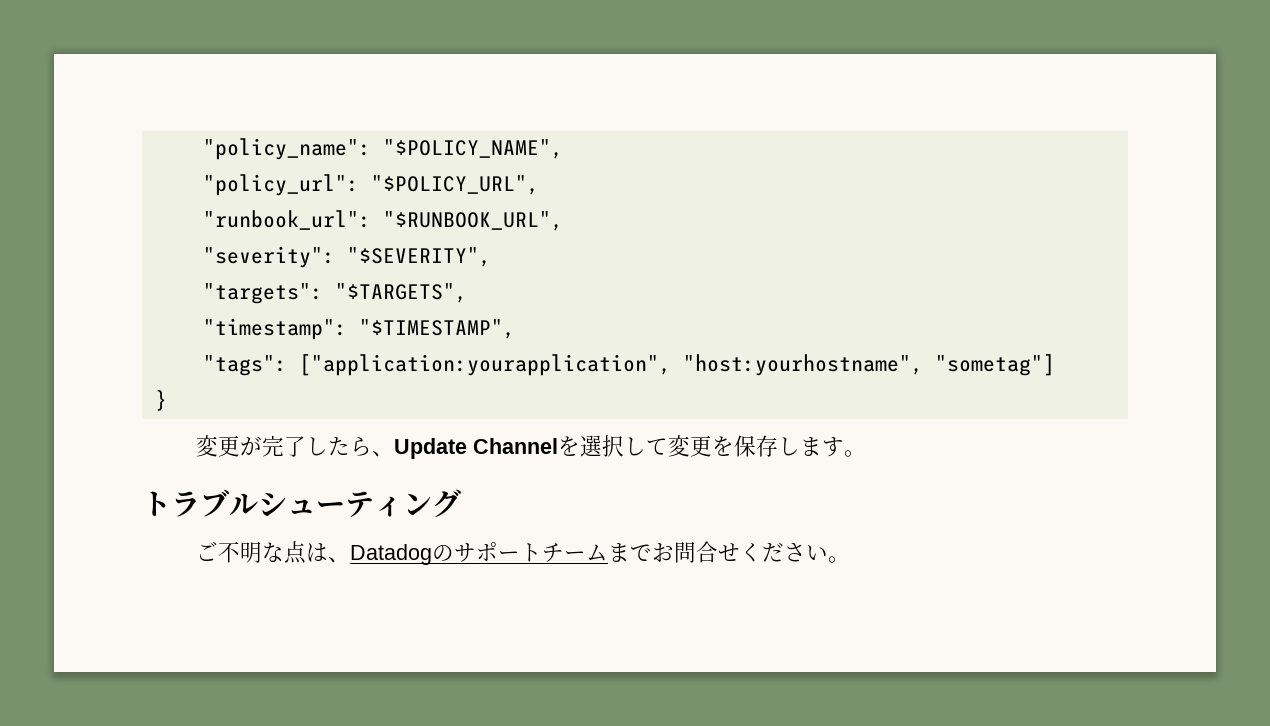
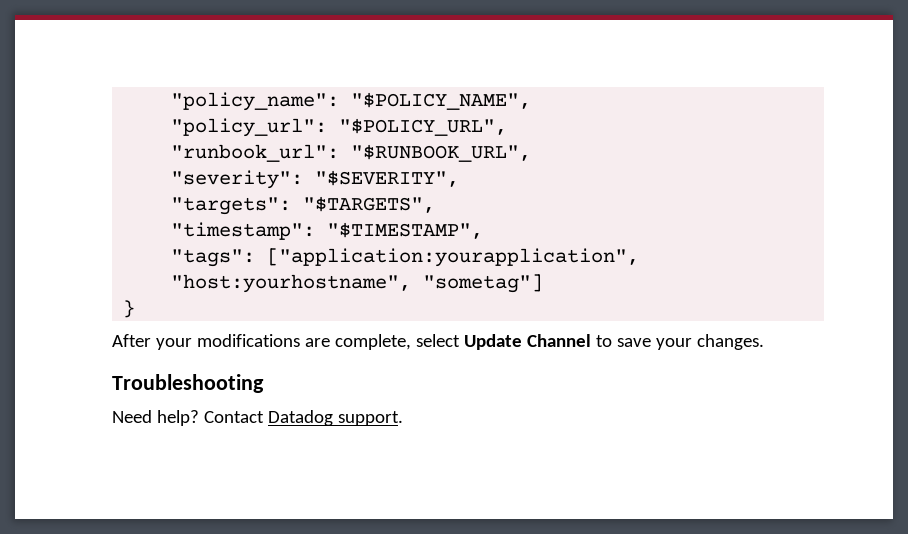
[196,435,867,459] [142,489,461,518] [196,541,851,565] 変更が完了したら、Update Channelを選択して変更を保存します。 // トラブルシューティング // ご不明な点は、Datadogのサポートチームまでお問合せください。 -> [112,334,764,350] [112,374,264,393] [112,410,403,426] After your modifications are complete, select Update Channel to save your changes. // Troubleshooting // Need help? Contact Datadog support.

